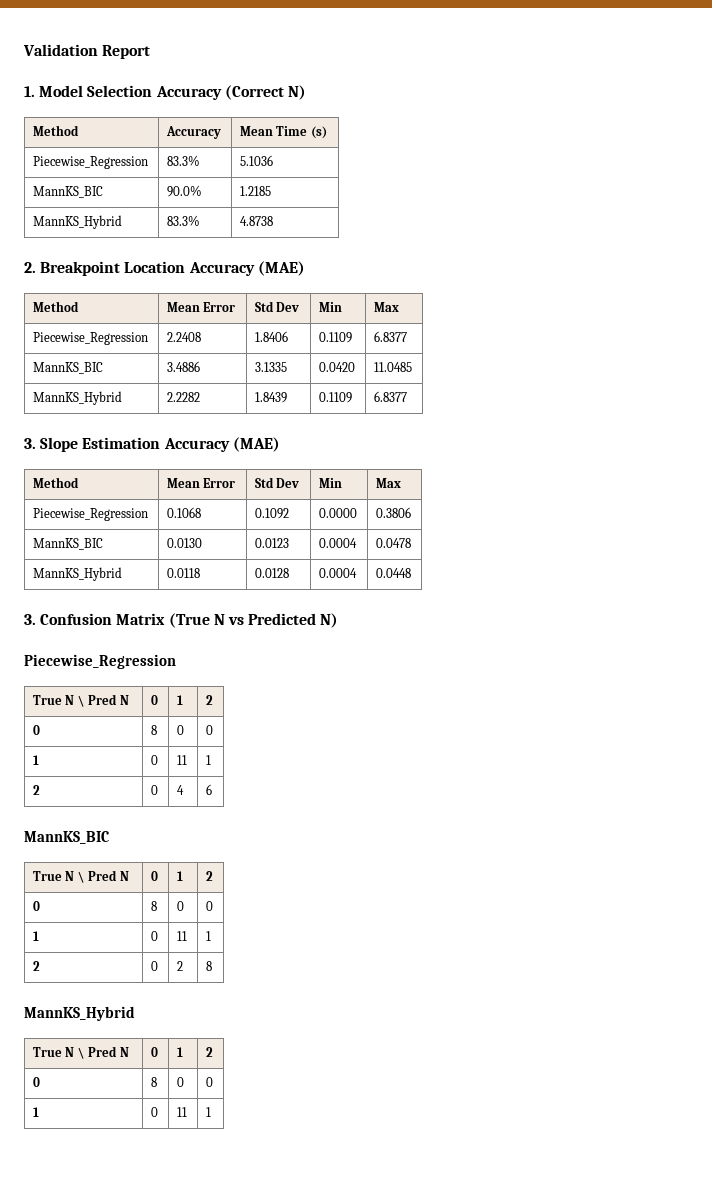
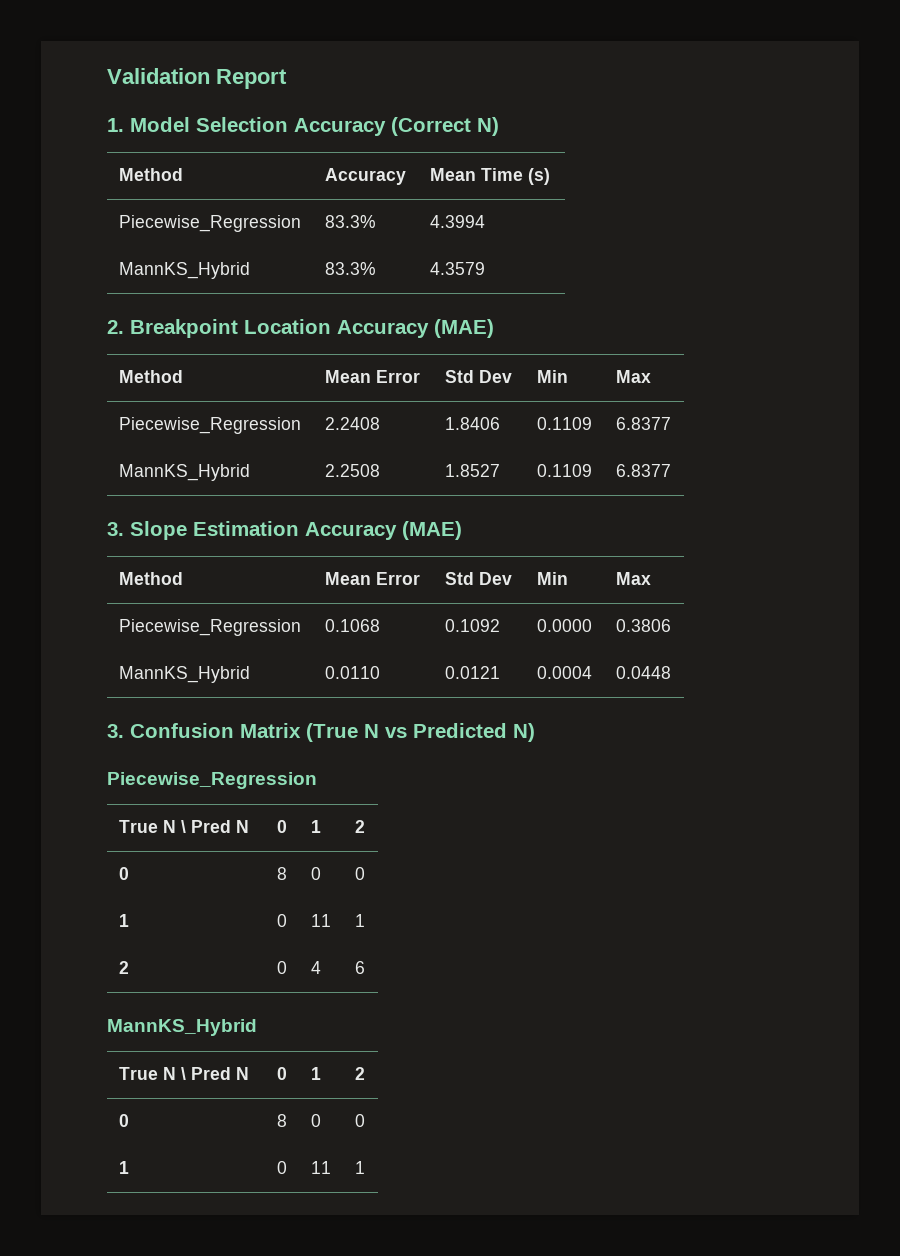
[240,155,274,166] [33,186,104,198] [167,185,203,197] [240,186,272,196] 5.1036 // MannKS_BIC | 90.0% | 1.2185 -> [429,215,485,228] 4.3994
[240,216,274,226] 4.8738 -> [429,262,485,275] 4.3579
[33,362,104,374] [167,361,201,372] [255,362,288,372] [319,362,356,372] [374,362,413,372] [33,391,123,405] [167,392,201,402] [255,392,288,403] // MannKS_BIC | 3.4886 | 3.1335 | 0.0420 | 11.0485 // MannKS_Hybrid | 2.2282 | 1.8439 -> [118,464,250,481] [324,464,380,477] [444,464,500,477] // MannKS_Hybrid | 2.2508 | 1.8527
[33,538,104,550] [167,538,203,548] [255,538,290,548] [319,538,358,548] [376,538,412,548] [33,567,123,581] [167,568,201,578] [255,568,290,578] // MannKS_BIC | 0.0130 | 0.0123 | 0.0004 | 0.0478 // MannKS_Hybrid | 0.0118 | 0.0128 -> [118,666,250,683] [324,666,380,679] [444,666,500,679] // MannKS_Hybrid | 0.0110 | 0.0121
[24,831,109,844] [33,870,129,883] [151,871,159,881] [177,871,184,881] [206,871,214,881] [33,901,41,911] [151,901,158,911] [177,901,185,911] [206,901,214,911] [33,931,40,941] [151,931,159,941] [177,931,188,941] [206,931,212,941] [33,961,41,971] [151,961,159,971] [177,961,184,971] [206,961,213,971] // MannKS_BIC // True N \ Pred N | 0 | 1 | 2 // 0 | 8 | 0 | 0 // 1 | 0 | 11 | 1 // 2 | 0 | 2 | 8 -> (365, 967) none

